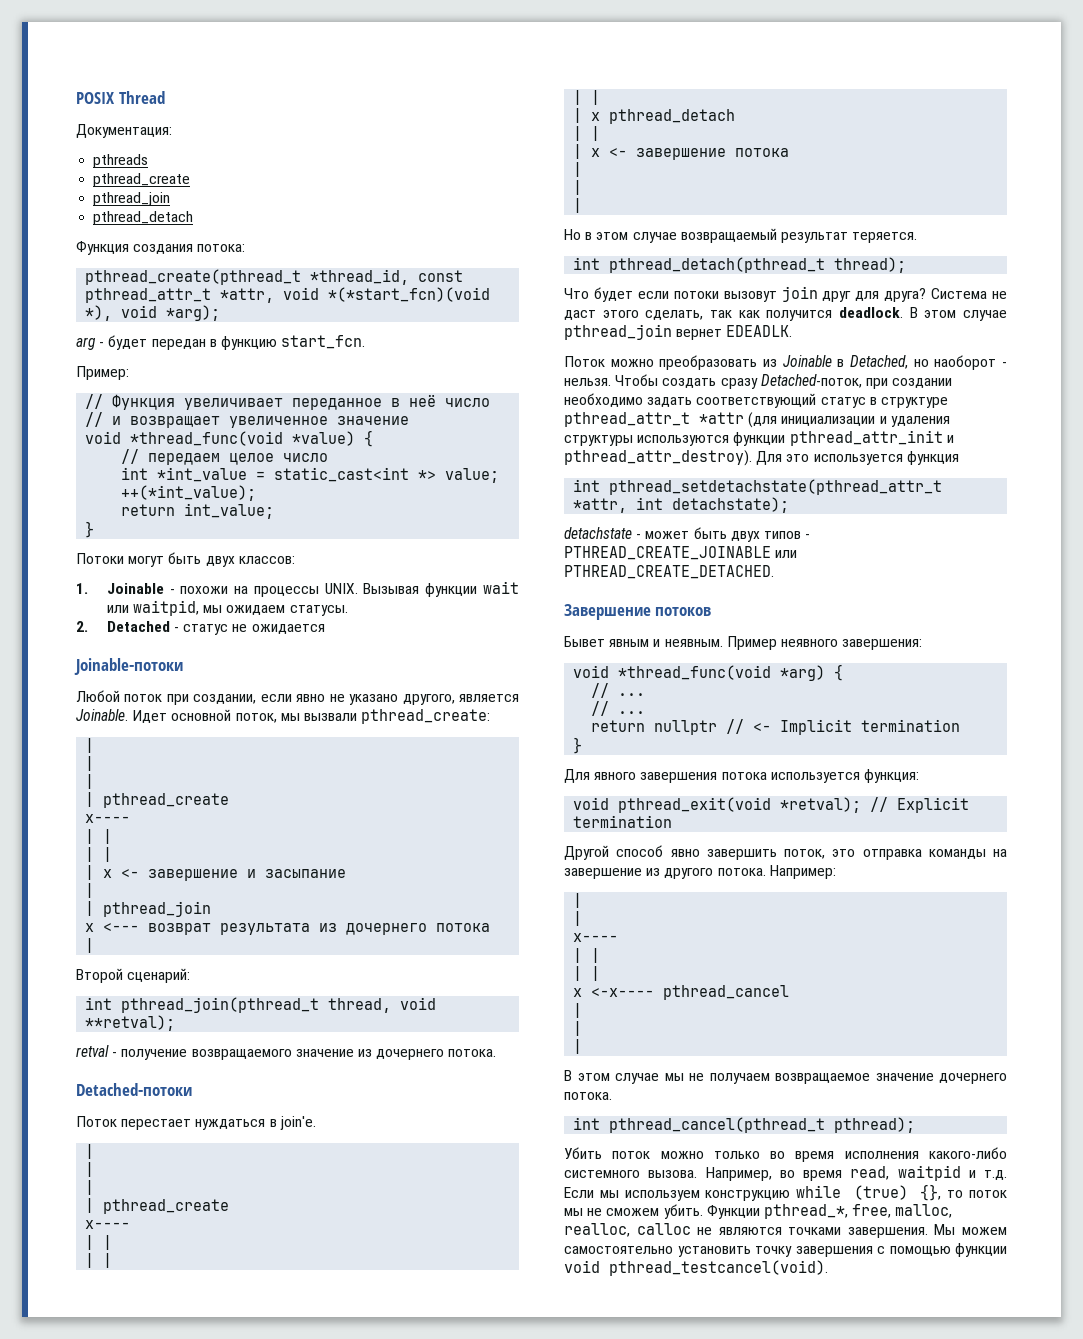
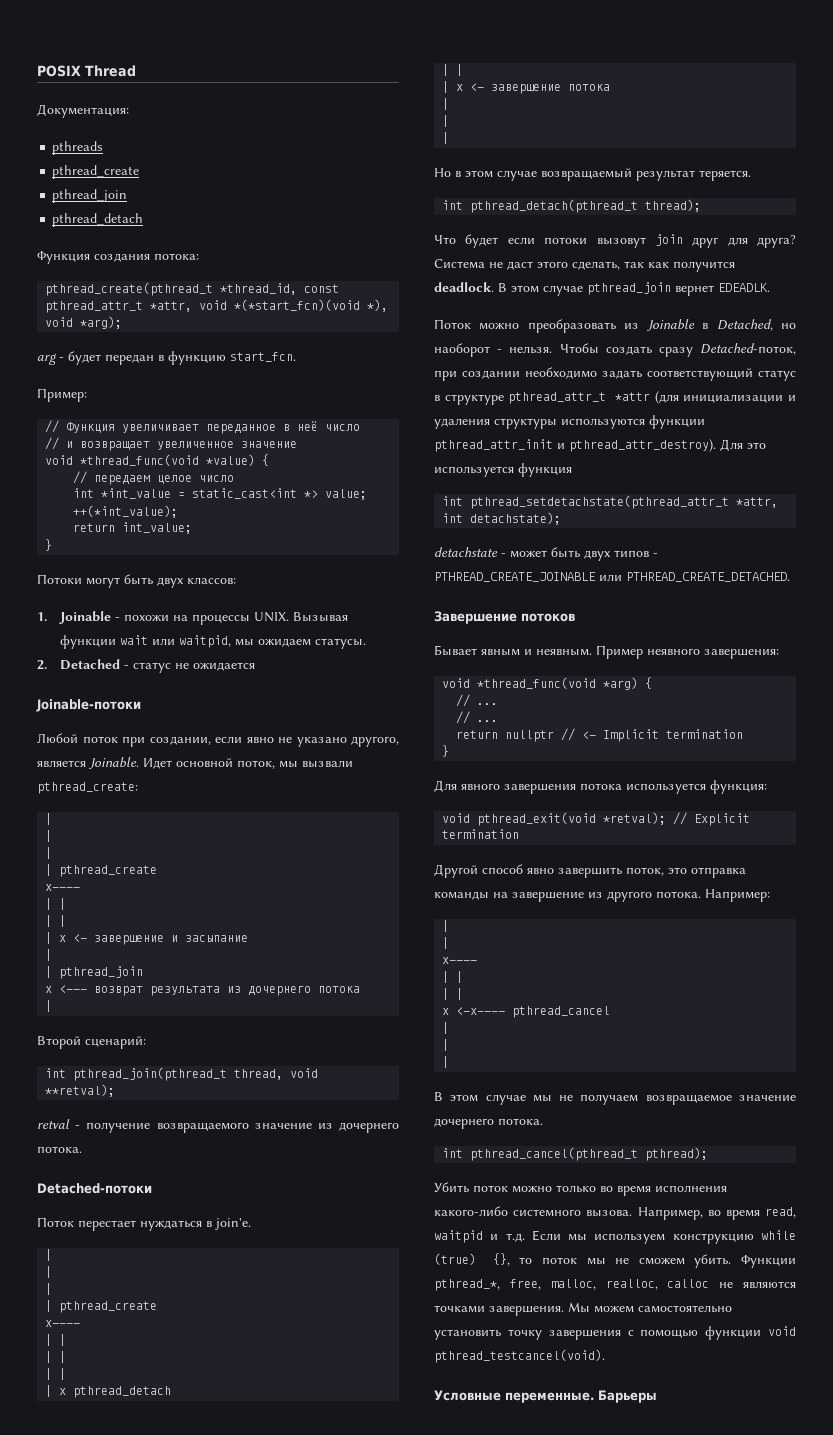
[564,636,605,647] Бывет -> [434,645,477,656] Бывает
(828, 1268) none -> [434,1390,657,1403] // Условные переменные. Барьеры

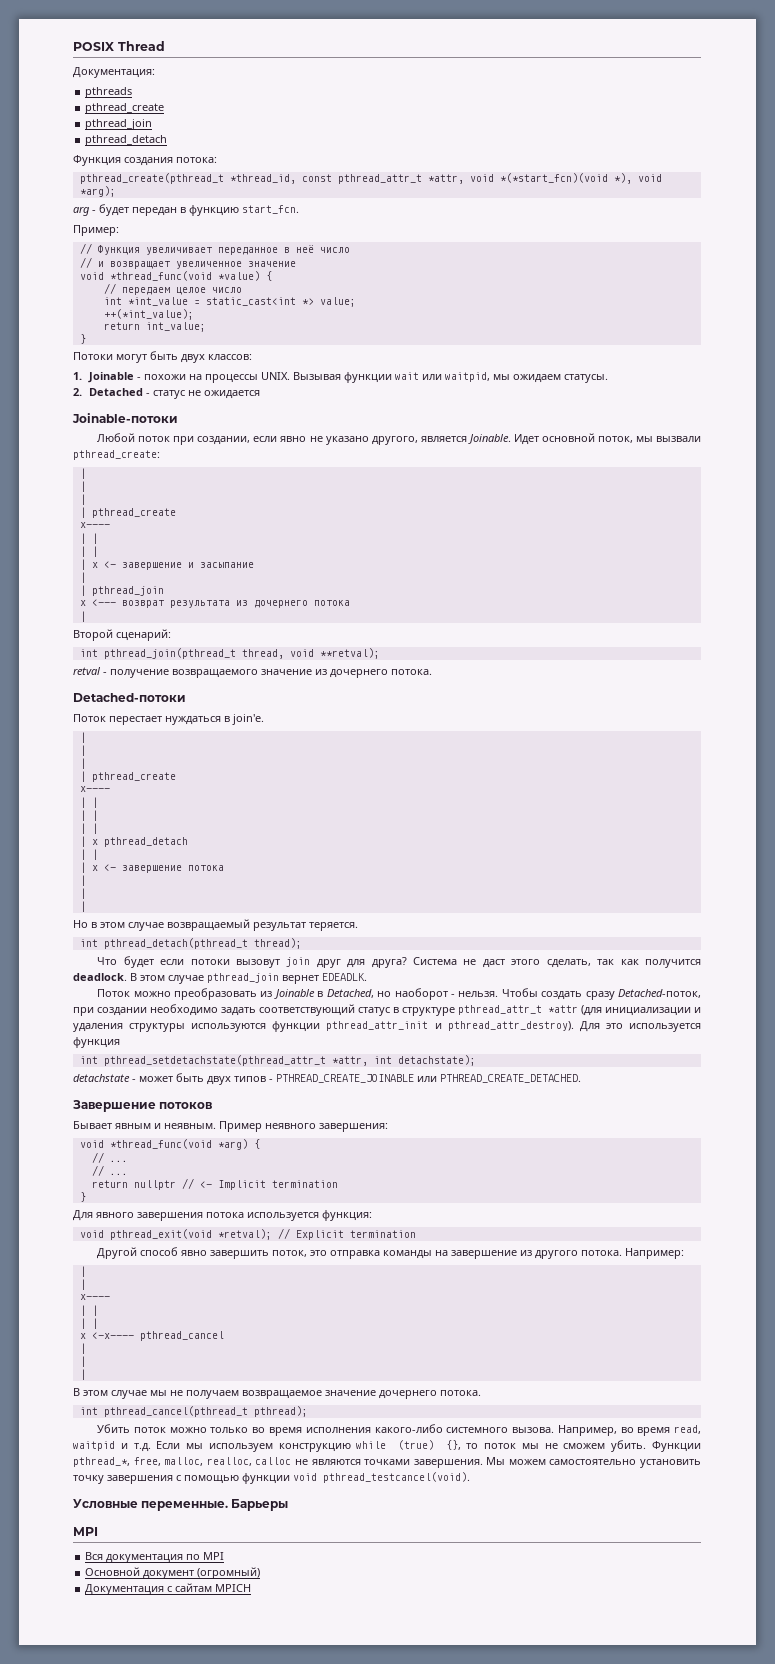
(657, 1396) none -> [73,1527,98,1536] [85,1552,225,1563] [85,1567,261,1579] [85,1583,252,1595] // MPI // Вся документация по MPI // Основной документ (огромный) // Документация с сайтам MPICH

